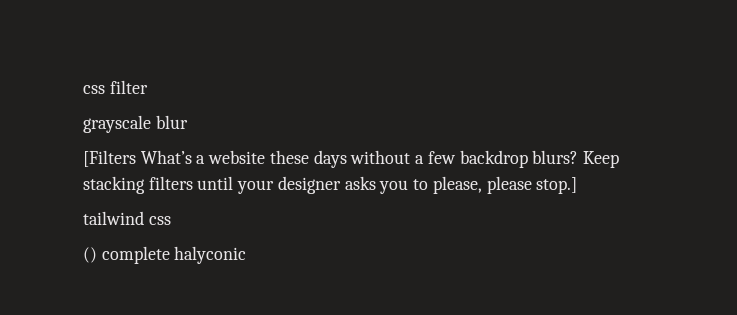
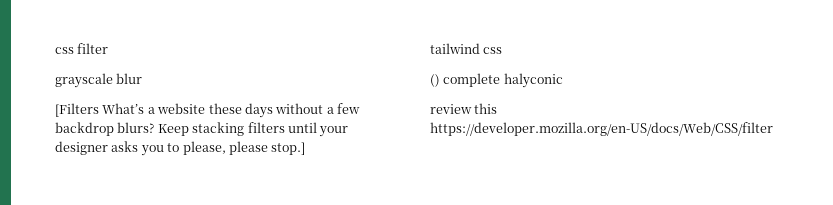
(247, 255) none -> [430,103,498,114] [430,122,773,136] // review this https://developer.mozilla.org/en-US/docs/Web/CSS/filter

